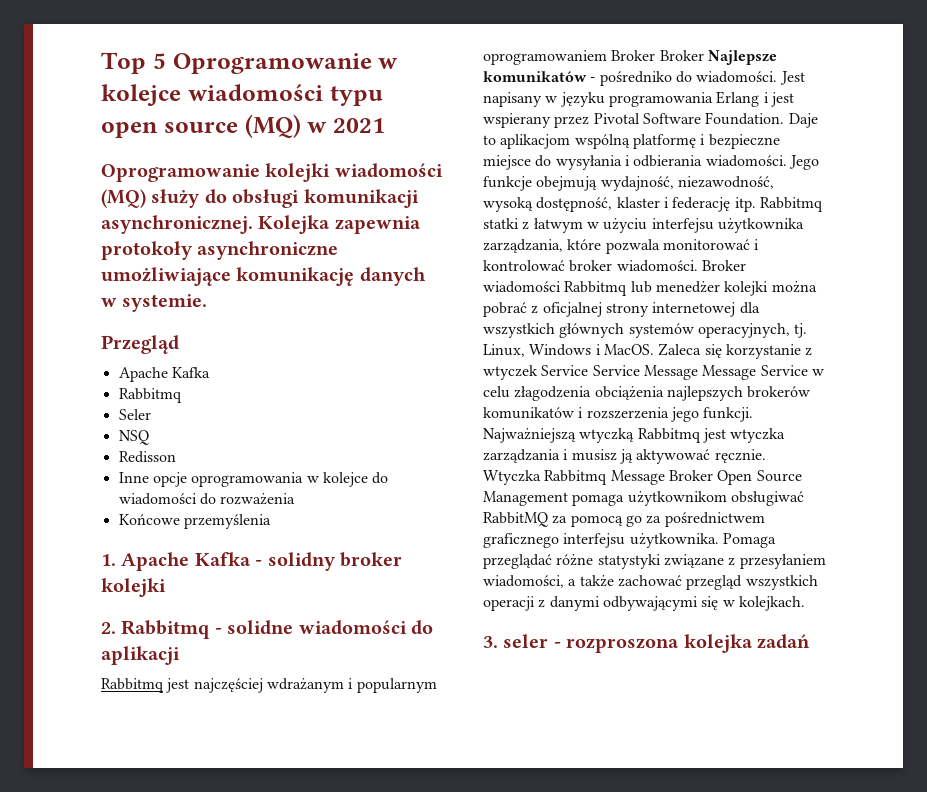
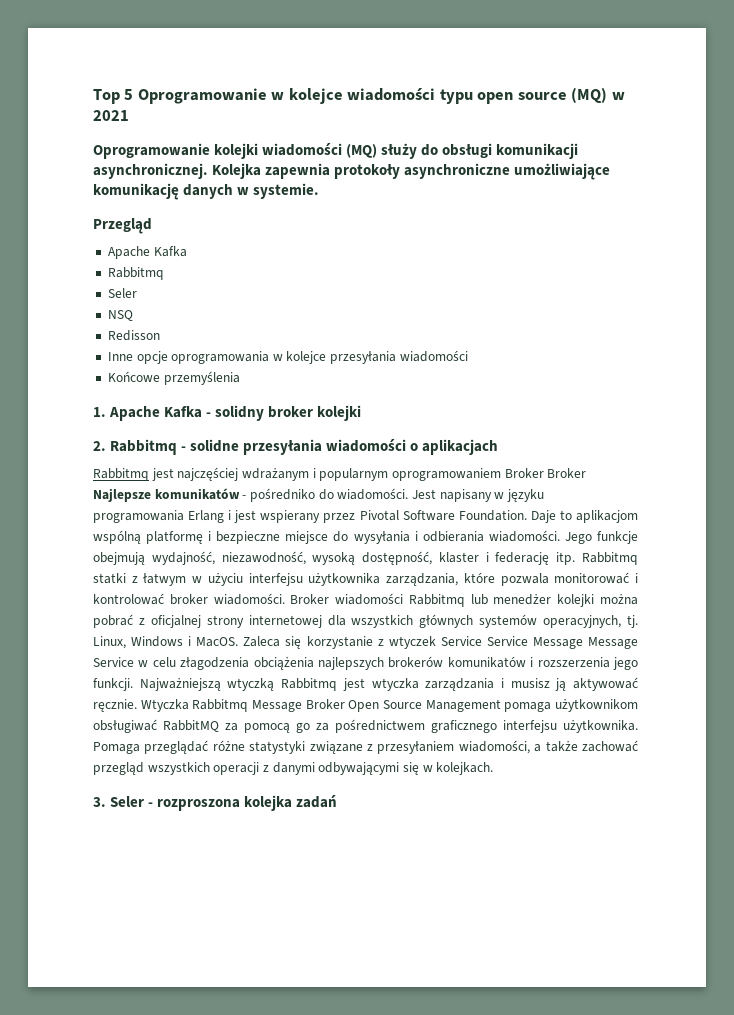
[372,472,389,484] [118,493,296,505] do wiadomości do rozważenia -> [330,350,468,364] przesyłania wiadomości
[298,620,433,635] [101,646,180,665] wiadomości do aplikacji -> [243,439,499,455] przesyłania wiadomości o aplikacjach
[503,634,549,648] seler -> [110,796,145,807] Seler

